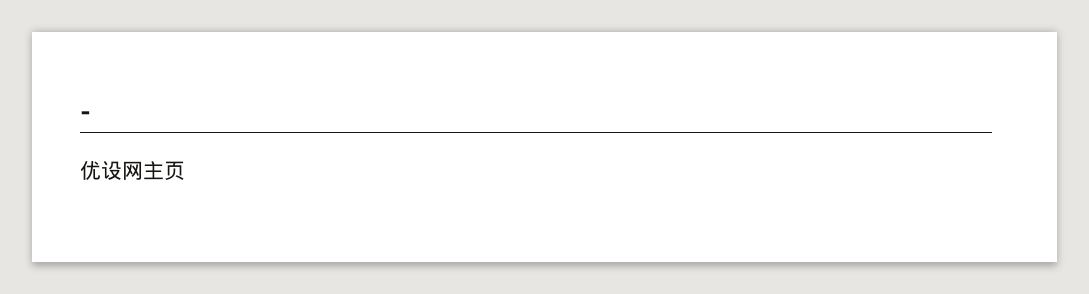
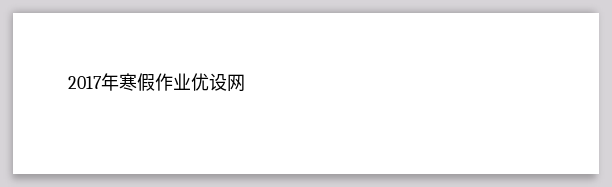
[80,111,91,121] [80,161,185,180] - // 优设网主页 -> [68,73,245,92] 2017年寒假作业优设网

